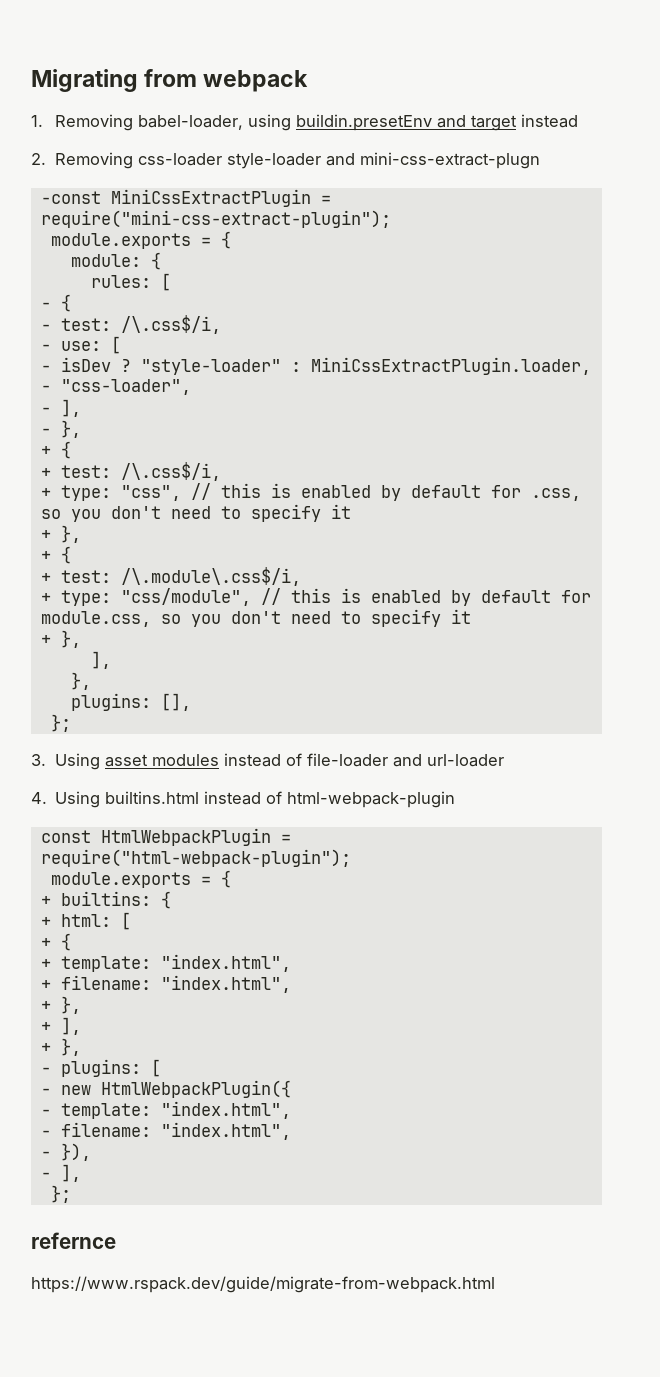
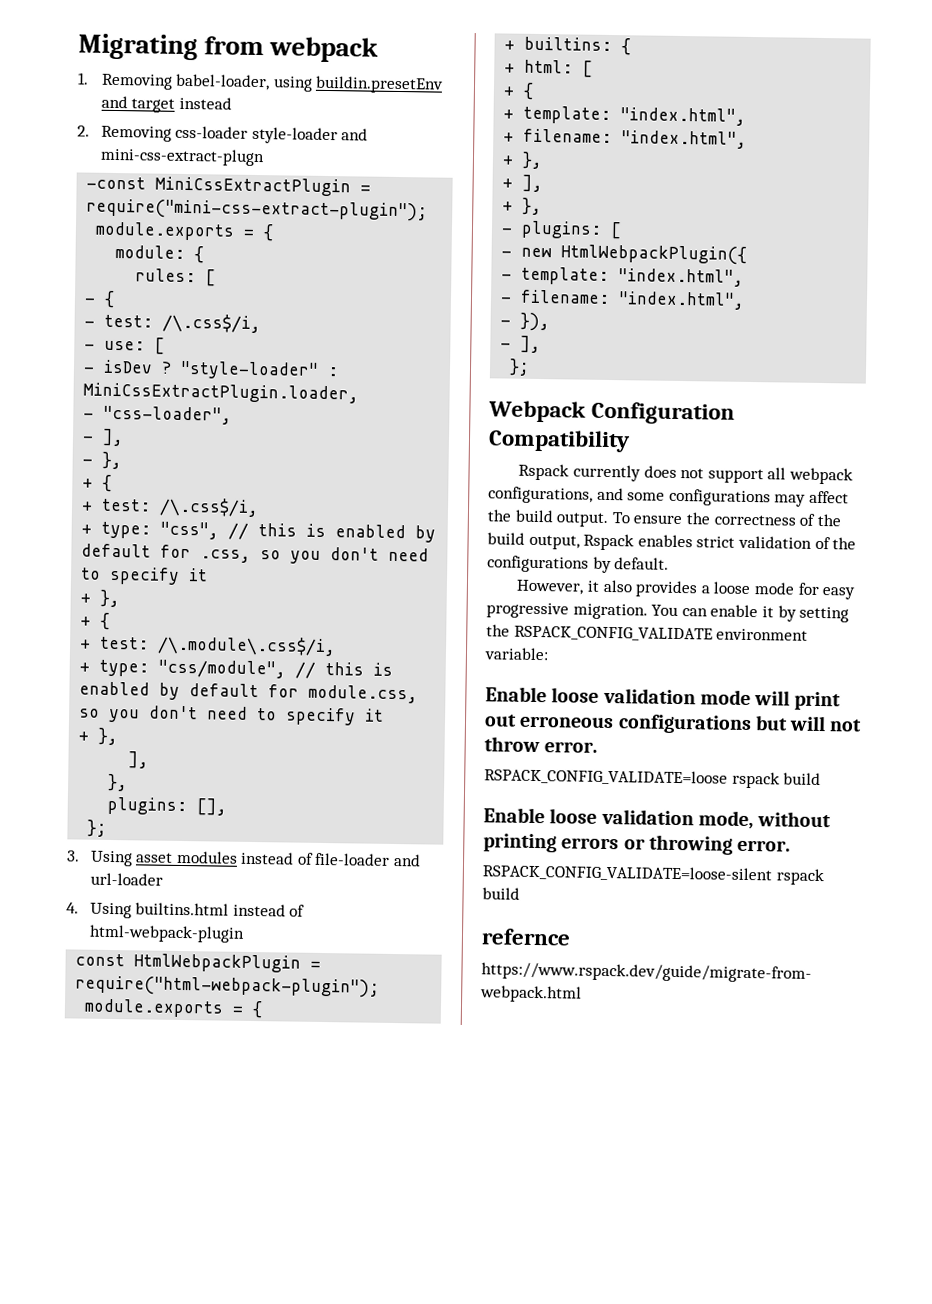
(71, 1194) none -> [488,400,736,425] [488,429,630,453] [518,463,853,485] [488,486,849,507] [487,509,841,528] [487,532,857,551] [487,555,670,574] [516,579,856,600] [486,602,850,623] [486,624,809,642] [484,647,549,661] [485,686,842,711] [484,714,863,735] [484,736,599,753] [484,768,822,789] [483,807,832,830] [483,833,792,855] [482,864,824,886] [482,887,520,900] // Webpack Configuration Compatibility // Rspack currently does not support all webpack configurations, and some configurations may affect the build output. To ensure the correctness of the build output, Rspack enables strict validation of the configurations by default. // However, it also provides a loose mode for easy progressive migration. You can enable it by setting the RSPACK_CONFIG_VALIDATE environment variable: // Enable loose validation mode will print out erroneous configurations but will not throw error. // RSPACK_CONFIG_VALIDATE=loose rspack build // Enable loose validation mode, without printing errors or throwing error. // RSPACK_CONFIG_VALIDATE=loose-silent rspack build

